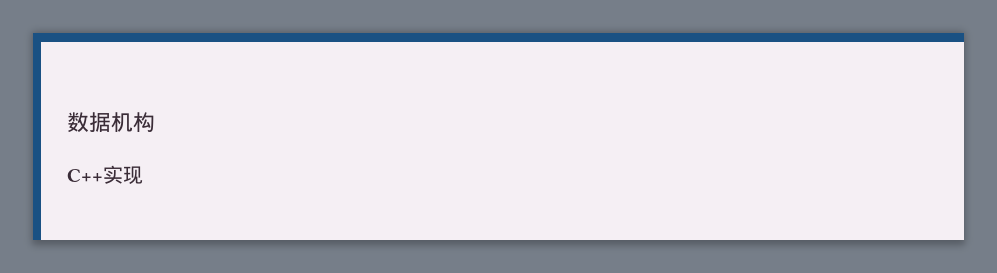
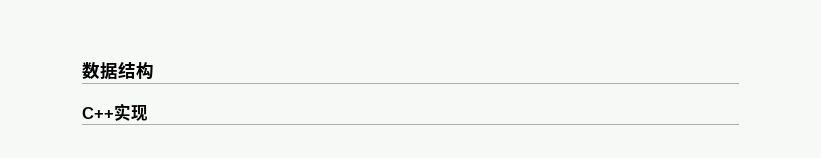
[111,112,133,132] 机 -> [118,61,136,79] 结

